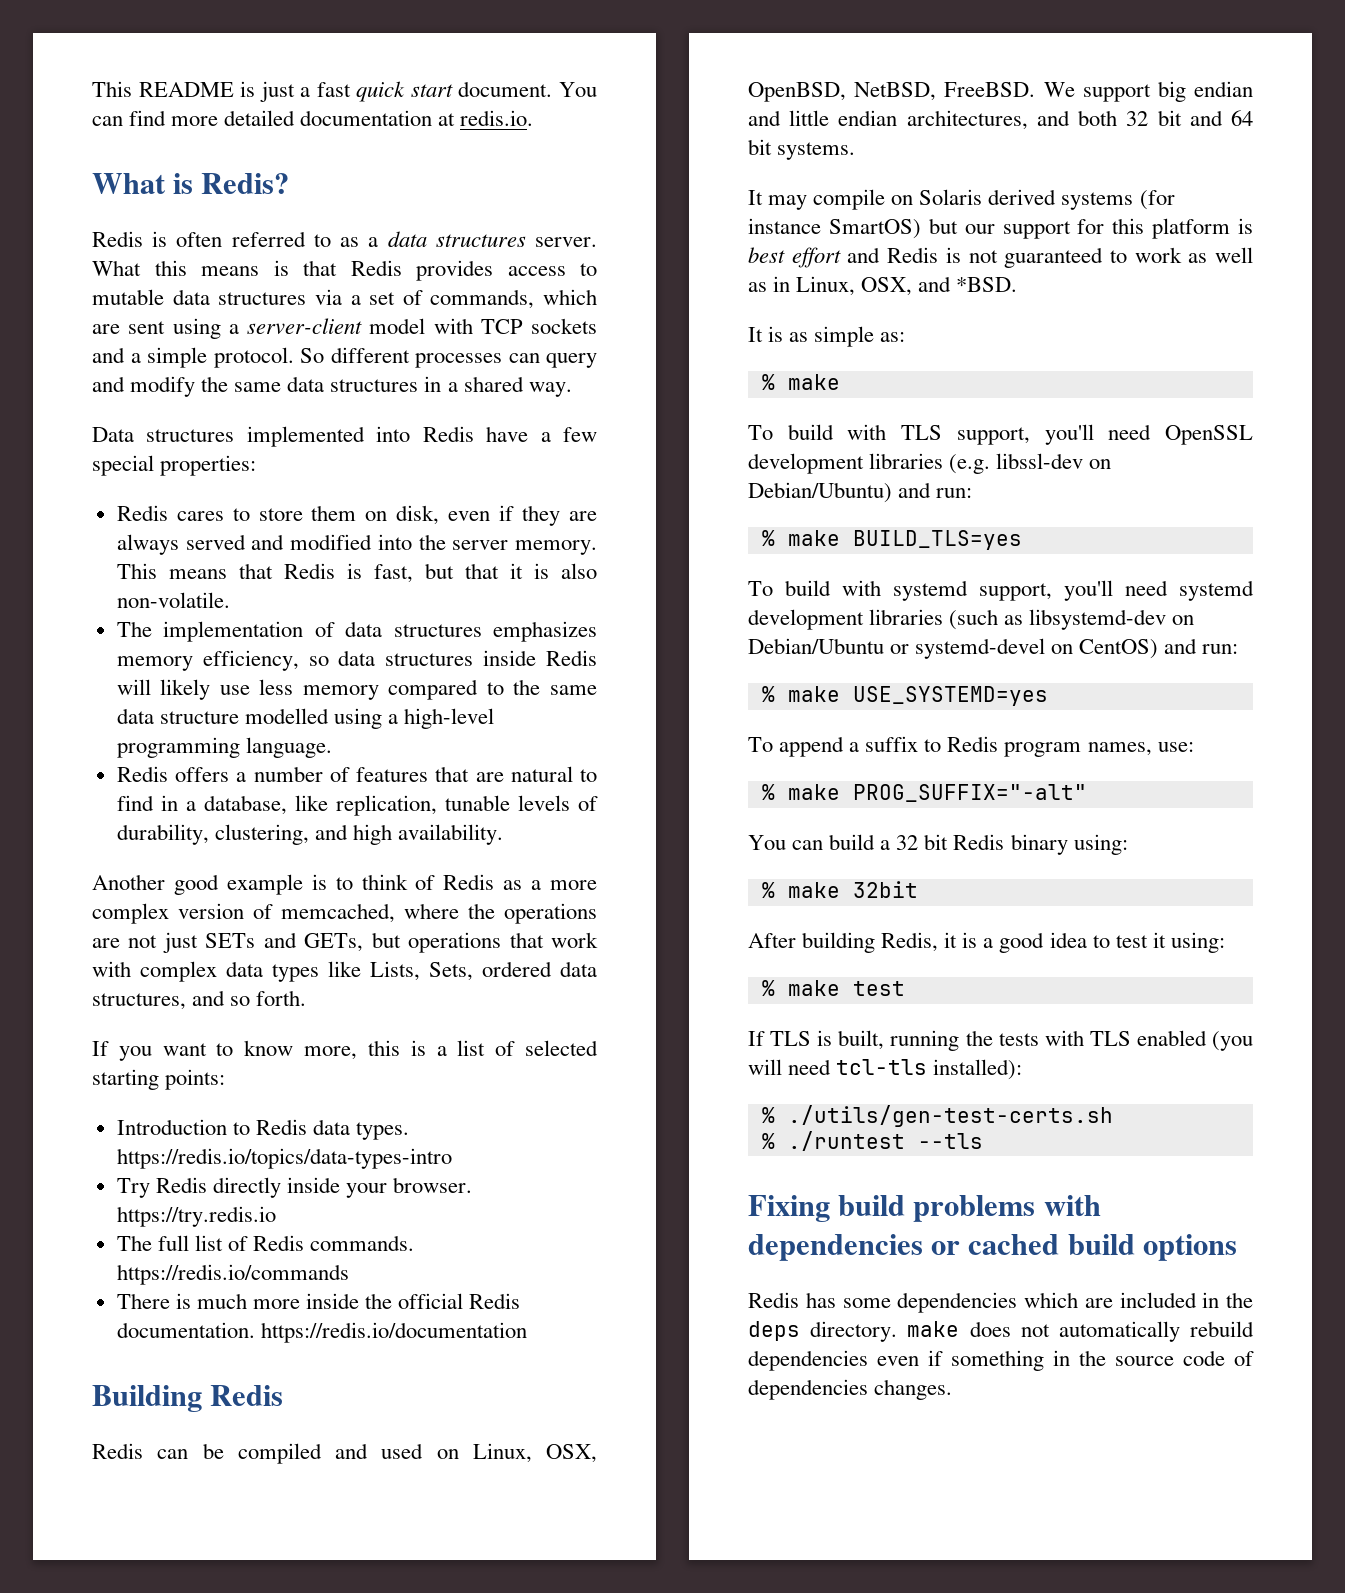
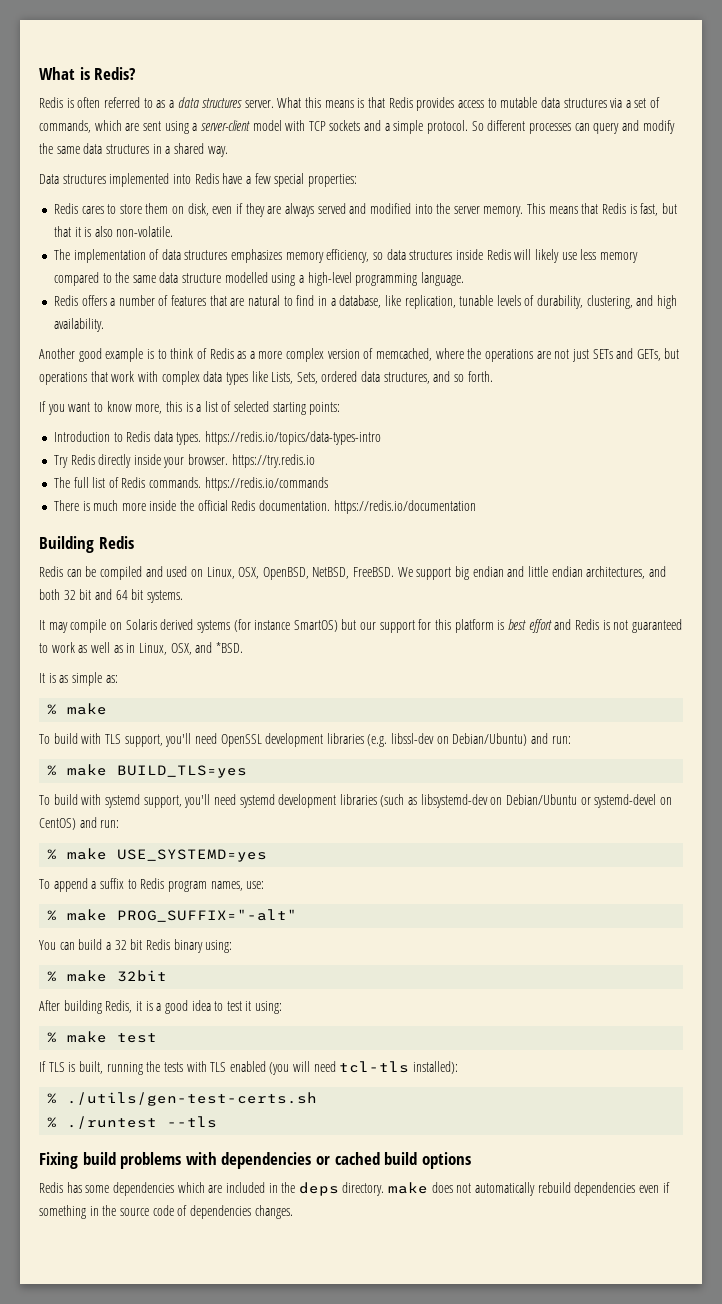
[92,81,597,102] [92,110,534,126] This README is just a fast quick start document. You can find more detailed documentation at redis.io. // -> (39, 73) none

